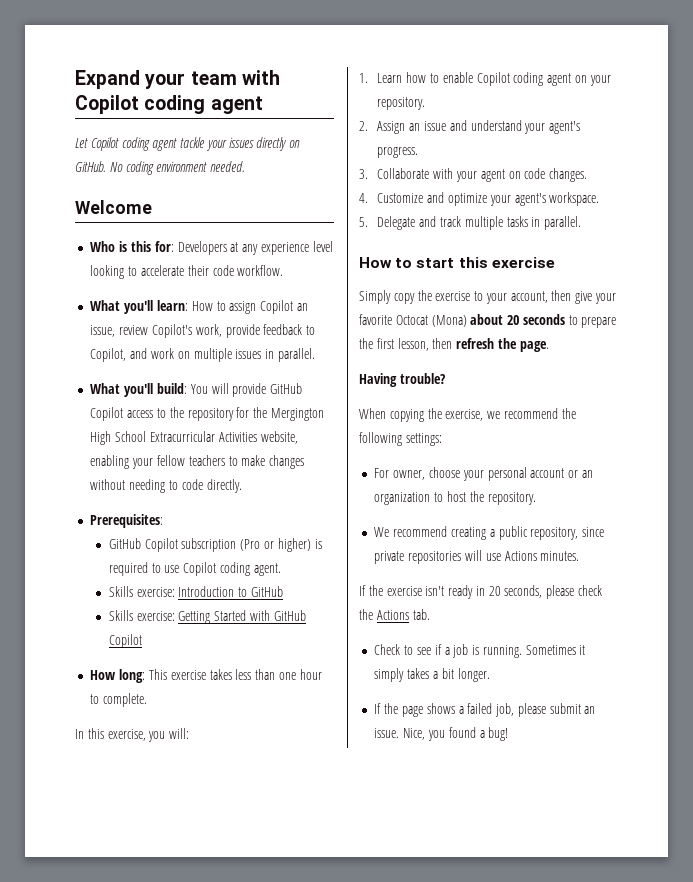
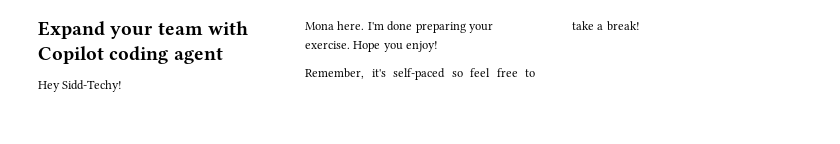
[75,137,301,151] [75,161,246,175] [75,200,152,214] [90,241,333,255] [90,265,284,279] [90,300,308,314] [90,324,316,338] [90,348,315,362] [90,383,303,397] [90,407,324,421] [90,431,298,445] [90,455,305,469] [90,479,242,493] [90,514,164,528] [108,538,322,552] [108,562,281,576] [108,586,284,597] [108,610,306,624] [108,634,142,648] [90,669,322,683] [90,693,148,707] [75,728,190,742] [359,72,611,86] [377,97,426,110] [359,120,581,134] [377,147,419,158] [359,168,588,182] [359,192,600,206] [359,216,582,230] [359,257,555,268] [359,290,617,304] [359,314,617,328] [359,338,549,352] [359,373,445,387] [359,408,576,422] [359,432,442,446] [374,467,593,481] [374,491,536,505] [374,526,605,540] [374,550,580,564] [359,585,603,599] [359,609,430,620] [374,644,586,658] [374,668,490,682] [374,703,596,717] [374,727,509,741] Let Copilot coding agent tackle your issues directly on GitHub. No coding environment needed. // Welcome // Who is this for: Developers at any experience level looking to accelerate their code workflow. // What you'll learn: How to assign Copilot an issue, review Copilot's work, provide feedback to Copilot, and work on multiple issues in parallel. // What you'll build: You will provide GitHub Copilot access to the repository for the Mergington High School Extracurricular Activities website, enabling your fellow teachers to make changes without needing to code directly. // Prerequisites: // GitHub Copilot subscription (Pro or higher) is required to use Copilot coding agent. // Skills exercise: Introduction to GitHub // Skills exercise: Getting Started with GitHub Copilot // How long: This exercise takes less than one hour to complete. // In this exercise, you will: // 1. Learn how to enable Copilot coding agent on your repository. // 2. Assign an issue and understand your agent's progress. // 3. Collaborate with your agent on code changes. // 4. Customize and optimize your agent's workspace. // 5. Delegate and track multiple tasks in parallel. // How to start this exercise // Simply copy the exercise to your account, then give your favorite Octocat (Mona) about 20 seconds to prepare the first lesson, then refresh the page. // Having trouble? // When copying the exercise, we recommend the following settings: // For owner, choose your personal account or an organization to host the repository. // We recommend creating a public repository, since private repositories will use Actions minutes. // If the exercise isn't ready in 20 seconds, please check the Actions tab. // Check to see if a job is running. Sometimes it simply takes a bit longer. // If the page shows a failed job, please submit an issue. Nice, you found a bug! -> [38,80,123,92] [305,21,493,33] [305,41,439,52] [305,68,535,80] [572,21,640,31] Hey Sidd-Techy! // Mona here. I'm done preparing your exercise. Hope you enjoy! // Remember, it's self-paced so feel free to take a break!

